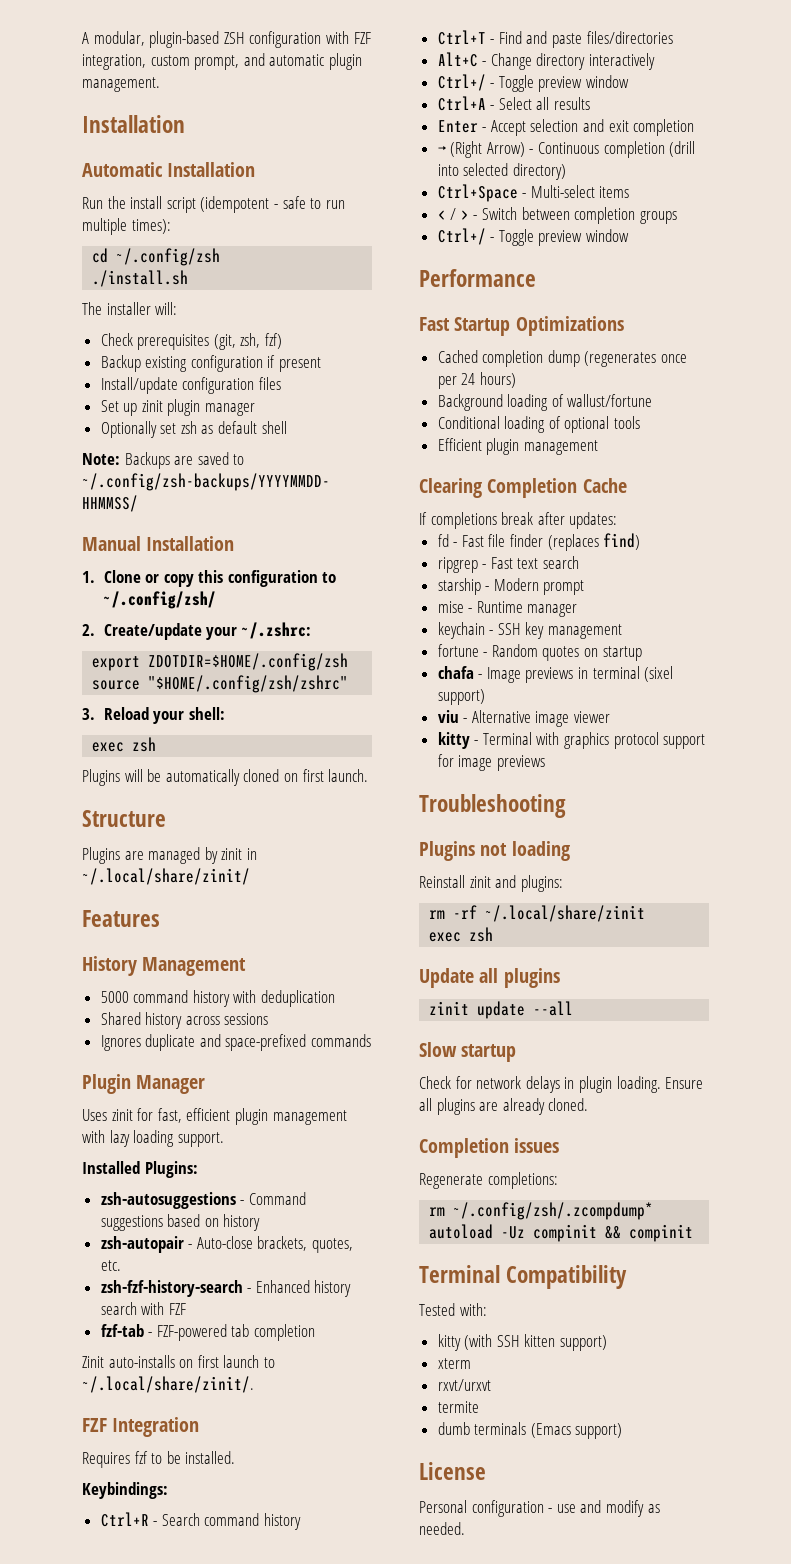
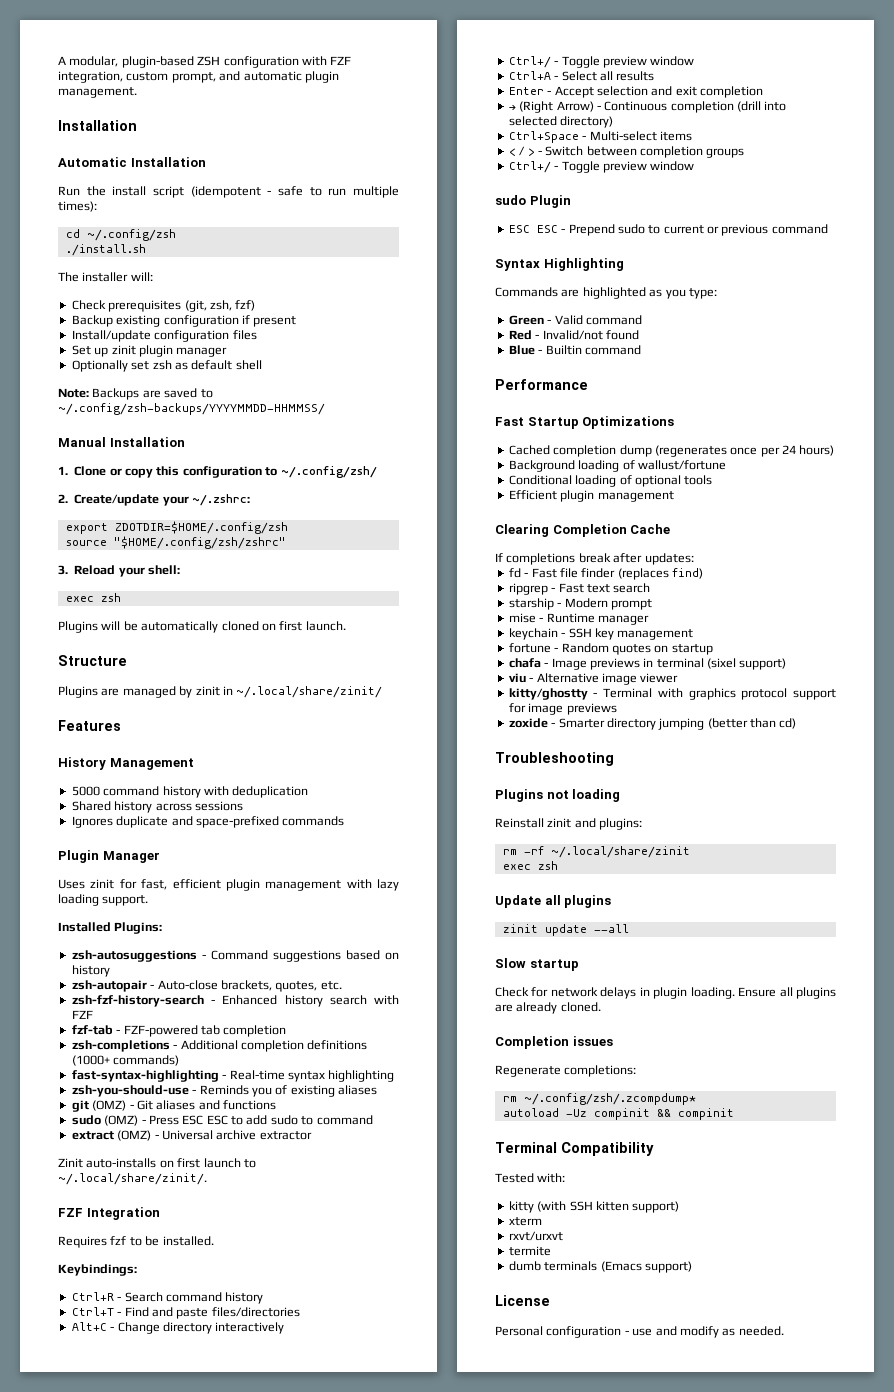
(316, 1332) none -> [71,1040,368,1052] [71,1055,180,1066] [71,1070,395,1082] [71,1085,377,1097] [71,1100,276,1112] [71,1115,373,1126] [71,1130,312,1141] // zsh-completions - Additional completion definitions (1000+ commands) // fast-syntax-highlighting - Real-time syntax highlighting // zsh-you-should-use - Reminds you of existing aliases // git (OMZ) - Git aliases and functions // sudo (OMZ) - Press ESC ESC to add sudo to command // extract (OMZ) - Universal archive extractor
(630, 235) none -> [495,195,571,208] [508,224,828,236] [495,258,624,271] [495,287,717,299] [508,315,642,325] [508,330,639,340] [508,345,641,355] // sudo Plugin // ESC ESC - Prepend sudo to current or previous command // Syntax Highlighting // Commands are highlighted as you type: // Green - Valid command // Red - Invalid/not found // Blue - Builtin command
[437,732,470,749] kitty -> [508,688,588,700] kitty/ghostty
(545, 763) none -> [508,718,797,730] // zoxide - Smarter directory jumping (better than cd)

